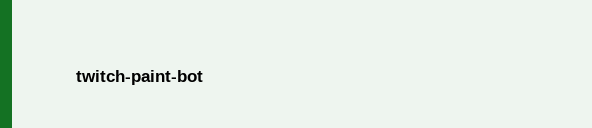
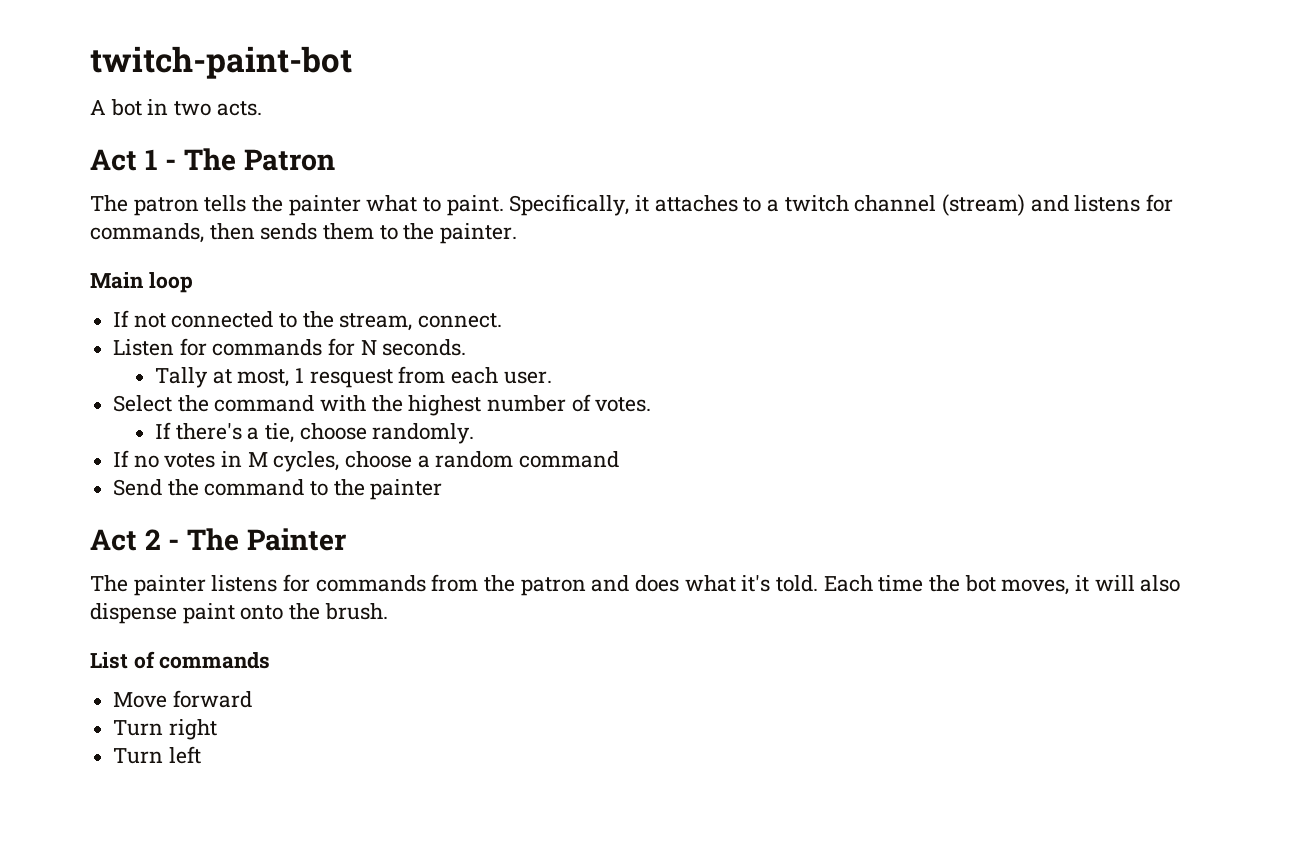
(203, 77) none -> [90,99,262,116] [90,148,335,171] [90,194,1174,216] [90,223,518,244] [90,272,193,293] [113,310,503,331] [113,338,467,356] [154,366,552,388] [113,394,652,416] [154,422,475,444] [113,450,620,472] [113,479,443,500] [90,528,346,551] [90,574,1181,596] [90,603,388,624] [90,651,271,669] [113,690,252,708] [113,719,217,740] [113,746,201,764] // A bot in two acts. // Act 1 - The Patron // The patron tells the painter what to paint. Specifically, it attaches to a twitch channel (stream) and listens for commands, then sends them to the painter. // Main loop // If not connected to the stream, connect. // Listen for commands for N seconds. // Tally at most, 1 resquest from each user. // Select the command with the highest number of votes. // If there's a tie, choose randomly. // If no votes in M cycles, choose a random command // Send the command to the painter // Act 2 - The Painter // The painter listens for commands from the patron and does what it's told. Each time the bot moves, it will also dispense paint onto the brush. // List of commands // Move forward // Turn right // Turn left

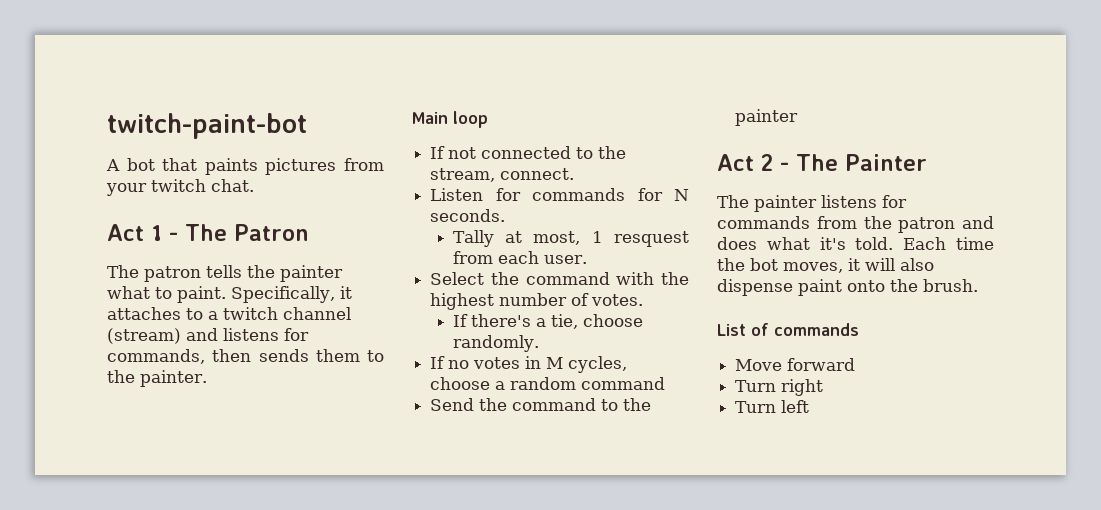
[147,99,262,116] in two acts. -> [162,158,384,175] [106,179,254,196] that paints pictures from your twitch chat.

